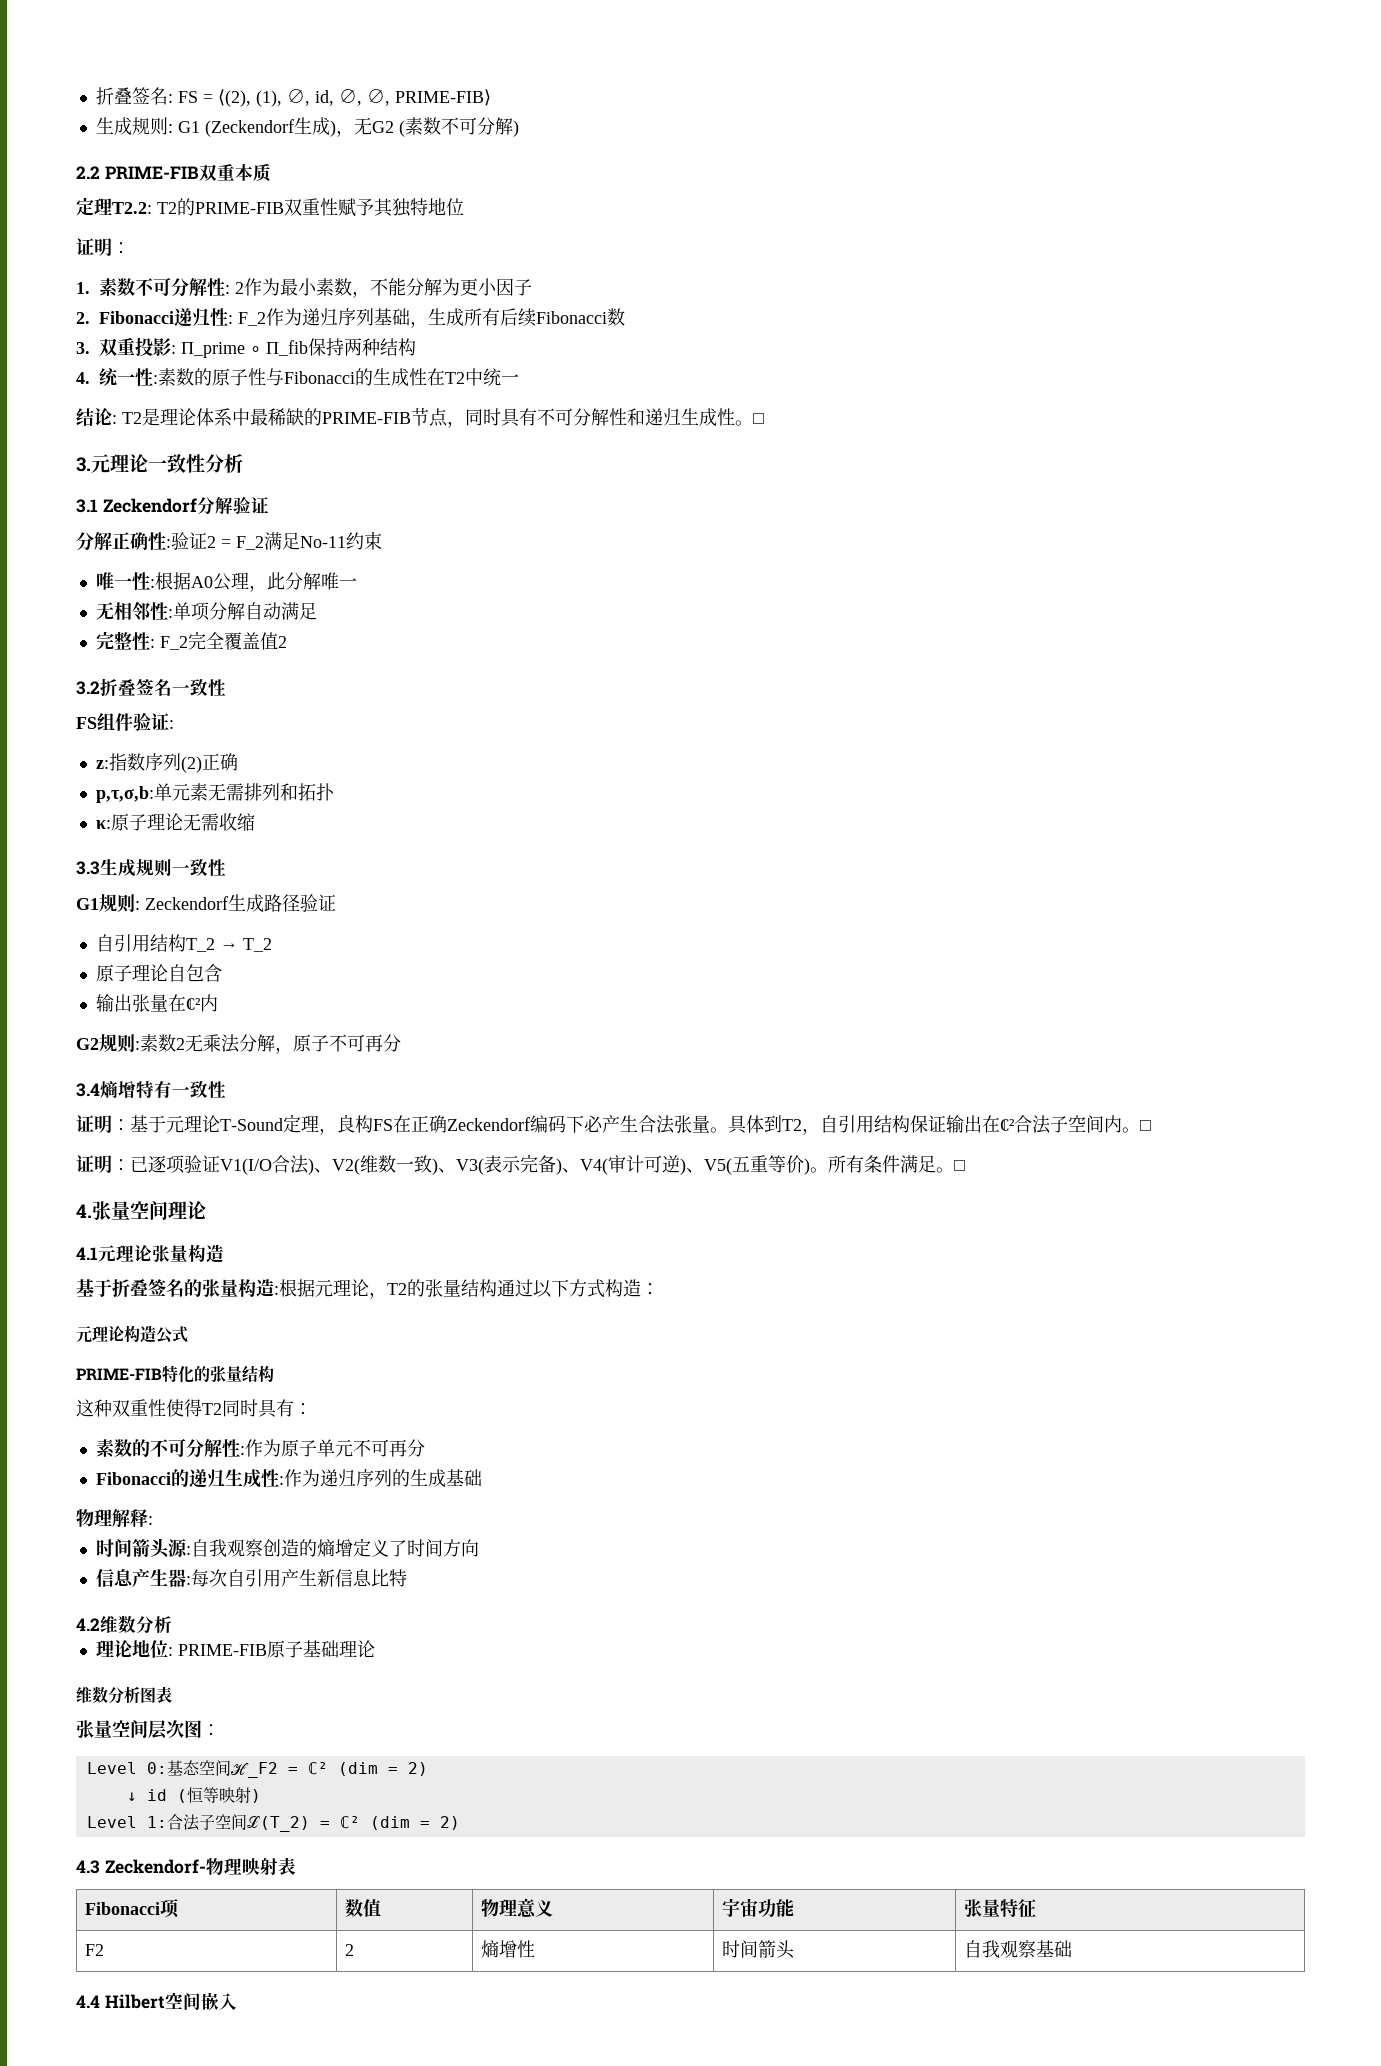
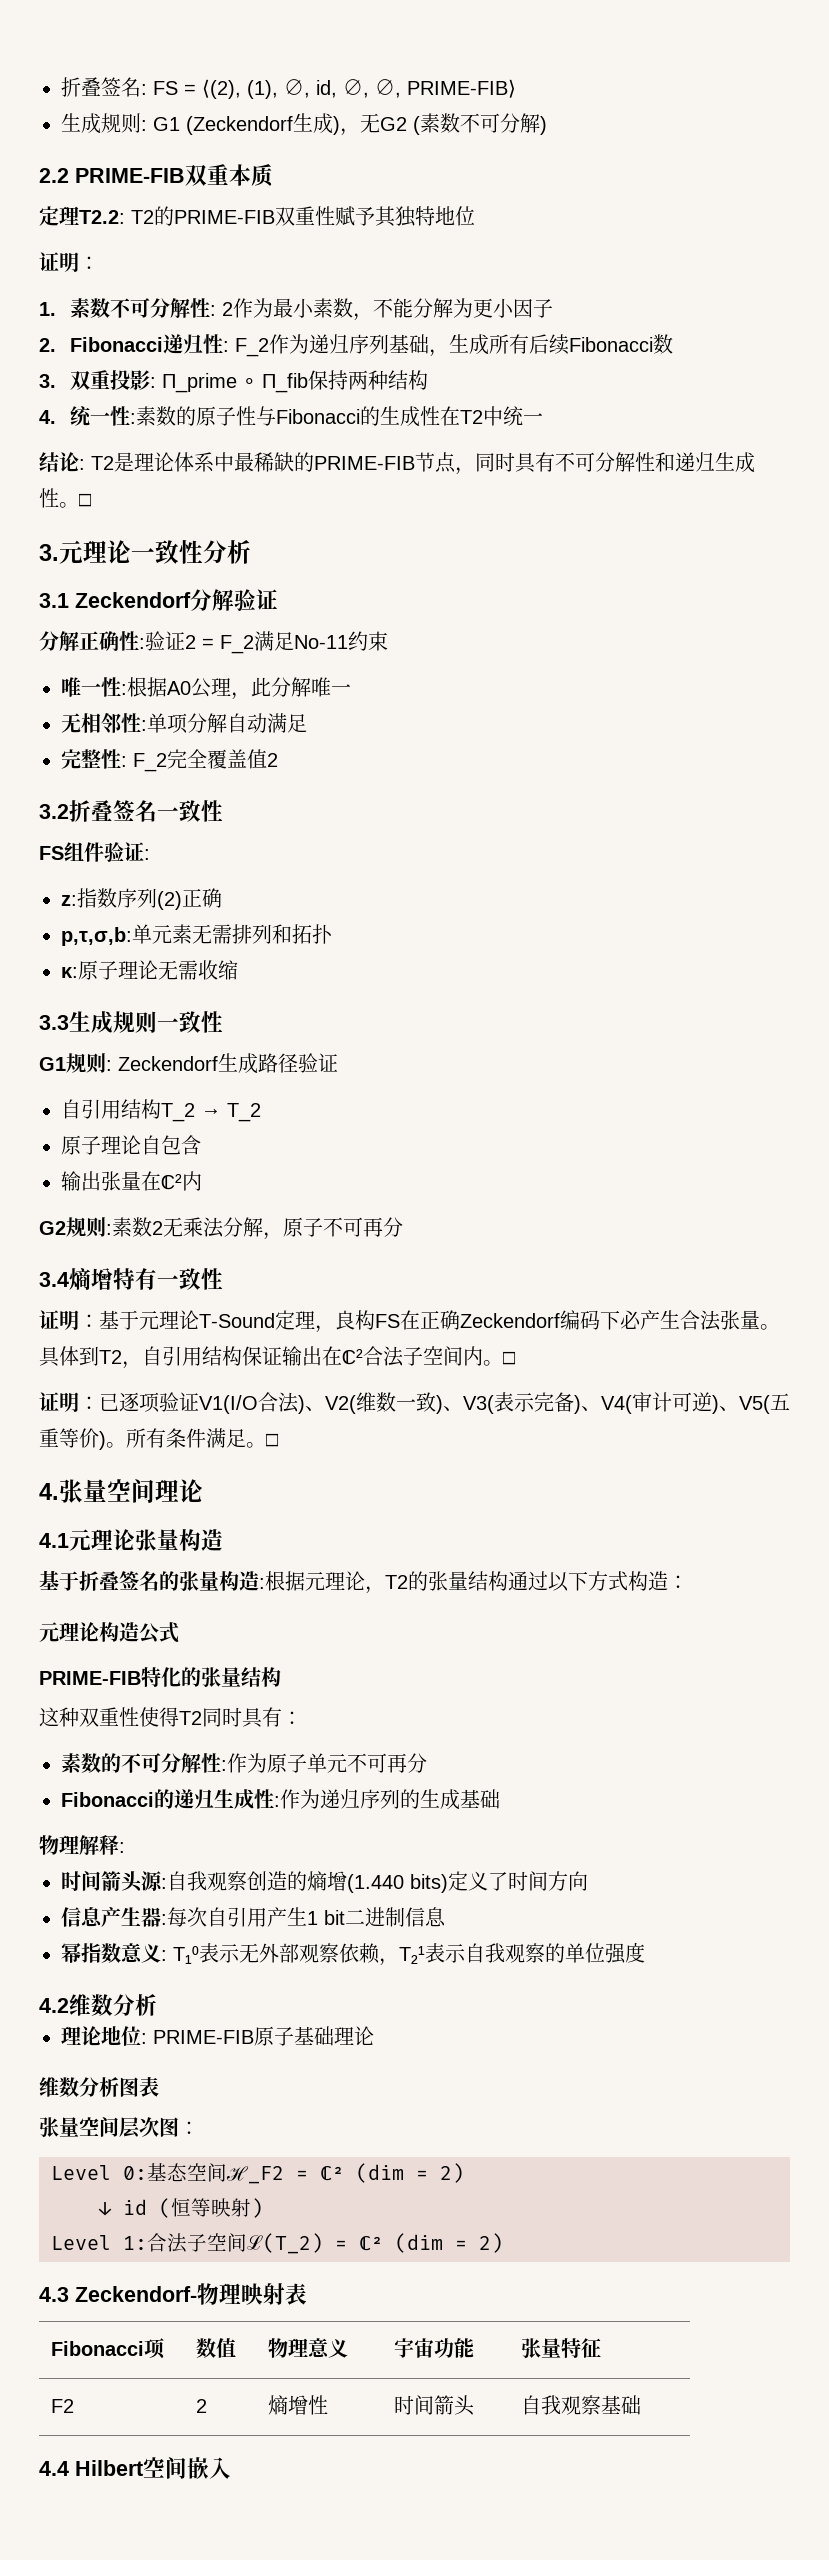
(353, 1548) none -> [347,1874,448,1893] (1.440 bits)
[316,1569,407,1587] 新信息比特 -> [307,1907,446,1927] [61,1942,645,1966] 1 bit二进制信息 // 幂指数意义: T₁⁰表示无外部观察依赖，T₂¹表示自我观察的单位强度

